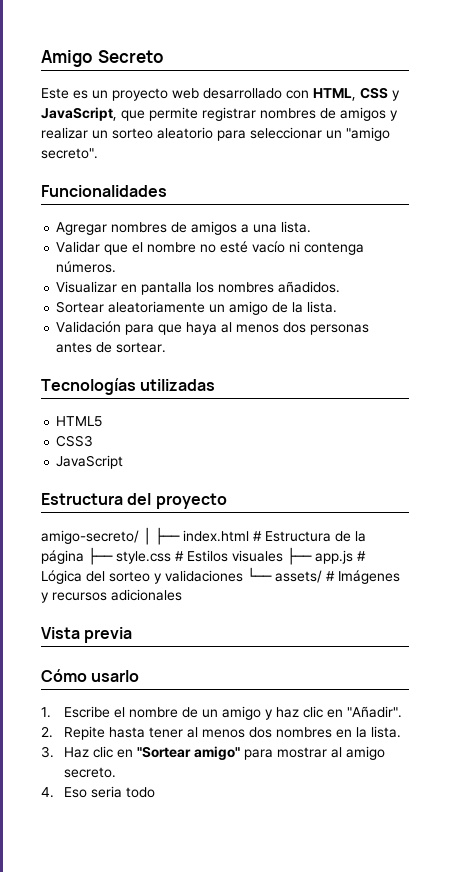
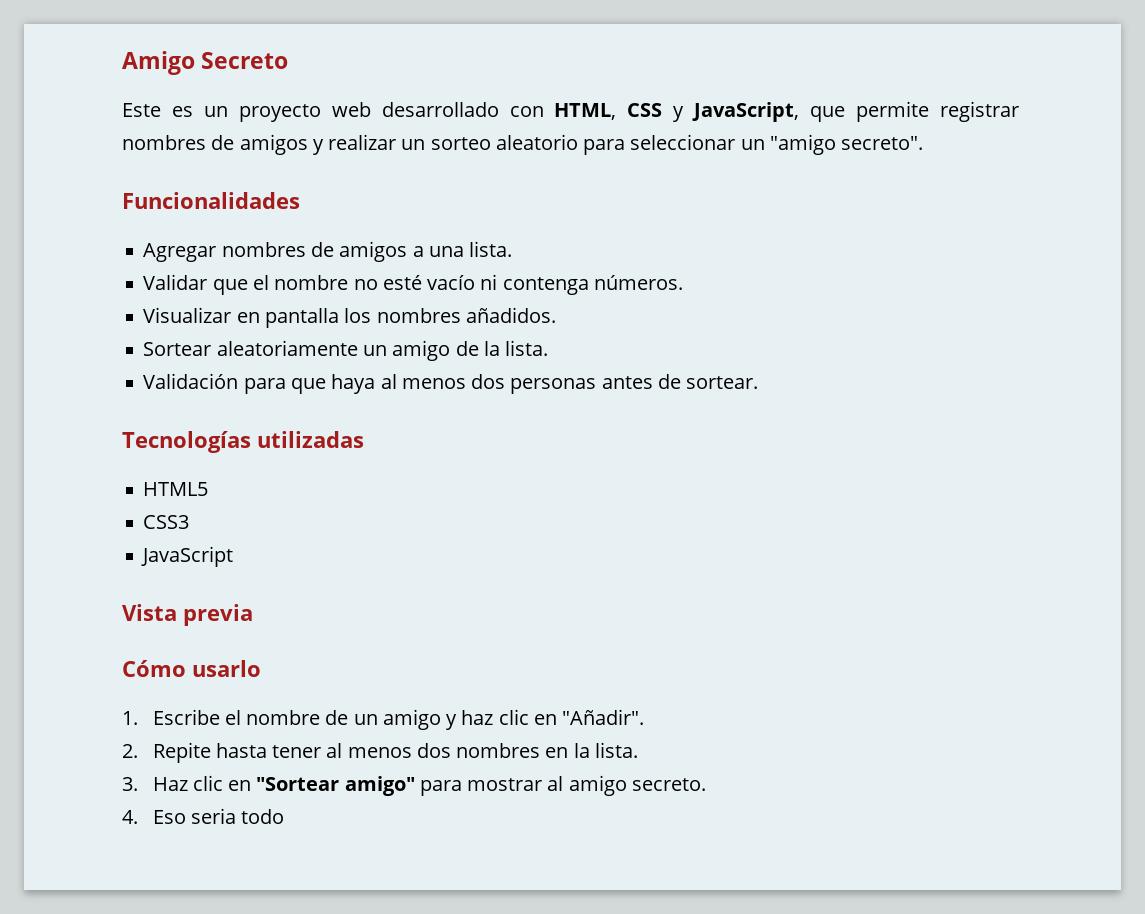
[41,493,227,509] [41,527,366,545] [41,547,366,565] [41,567,400,584] [41,589,182,603] // Estructura del proyecto // amigo-secreto/ │ ├── index.html # Estructura de la página ├── style.css # Estilos visuales ├── app.js # Lógica del sorteo y validaciones └── assets/ # Imágenes y recursos adicionales -> (234, 556) none

